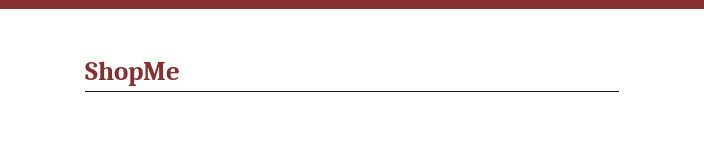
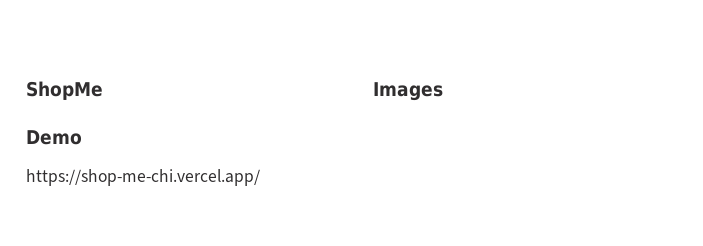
(180, 73) none -> [26,130,82,145] [26,169,260,186] [373,82,443,101] // Demo // https://shop-me-chi.vercel.app/ // Images

